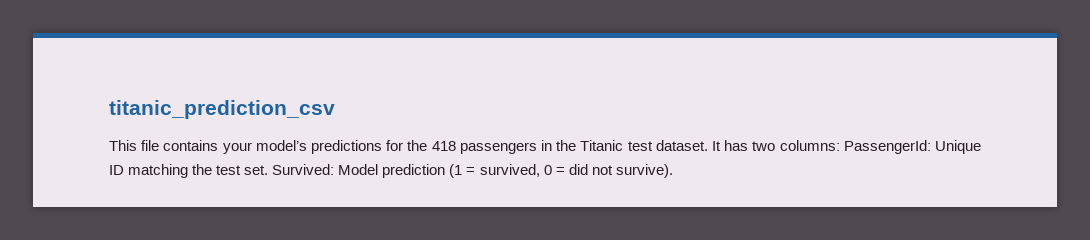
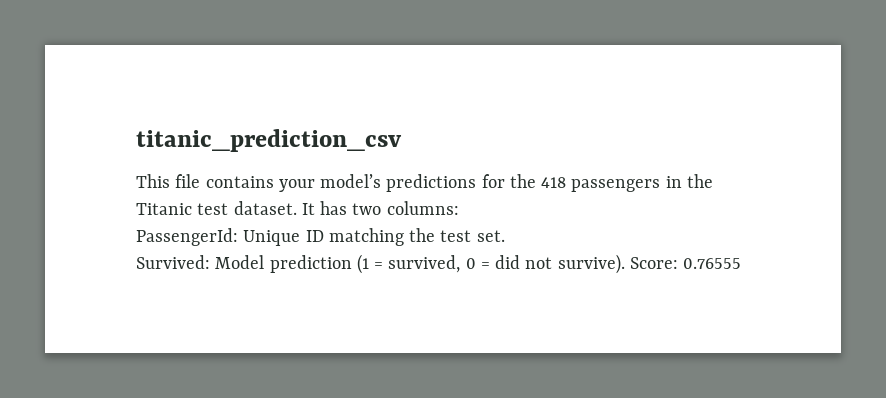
(840, 145) none -> (459, 208) //
(269, 170) none -> (505, 236) //
(673, 171) none -> [629,257,742,269] Score: 0.76555

